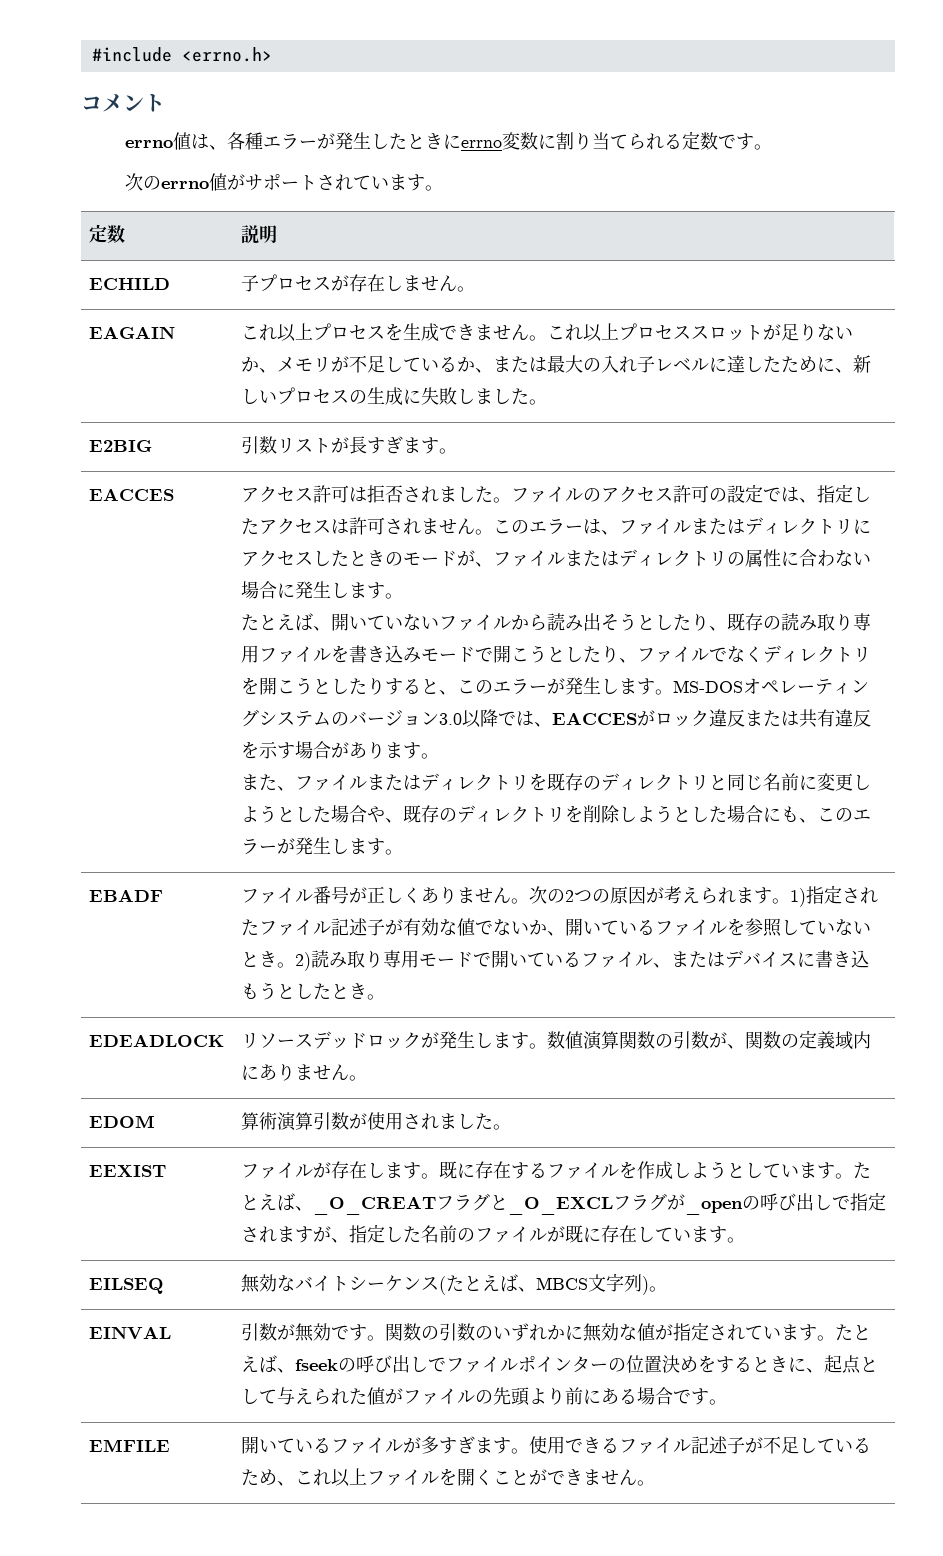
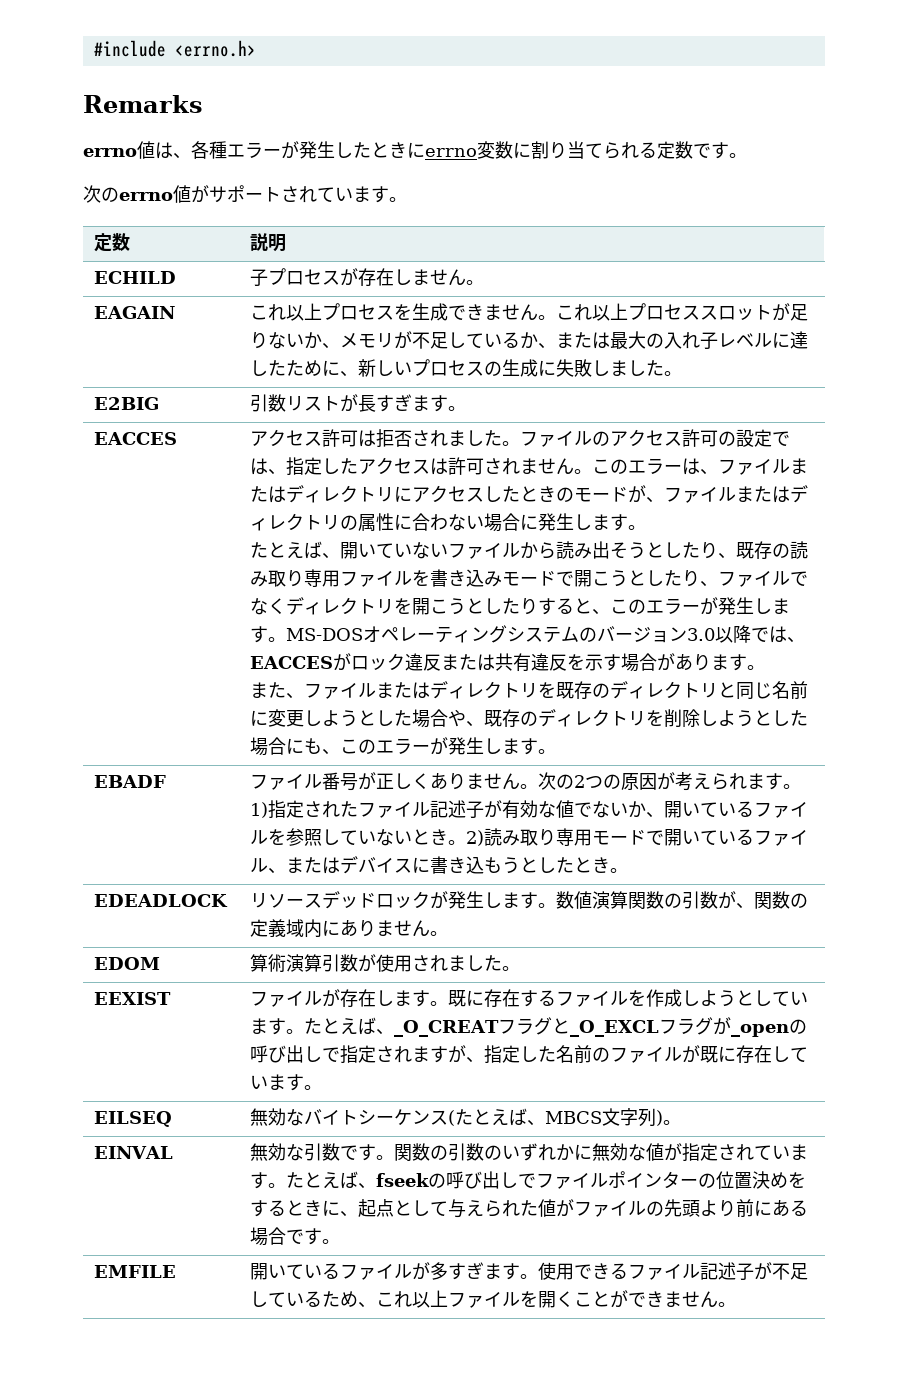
[81,94,165,112] コメント -> [83,95,203,113] Remarks
[241,1323,332,1342] 引数が無効 -> [250,1143,341,1161] 無効な引数

